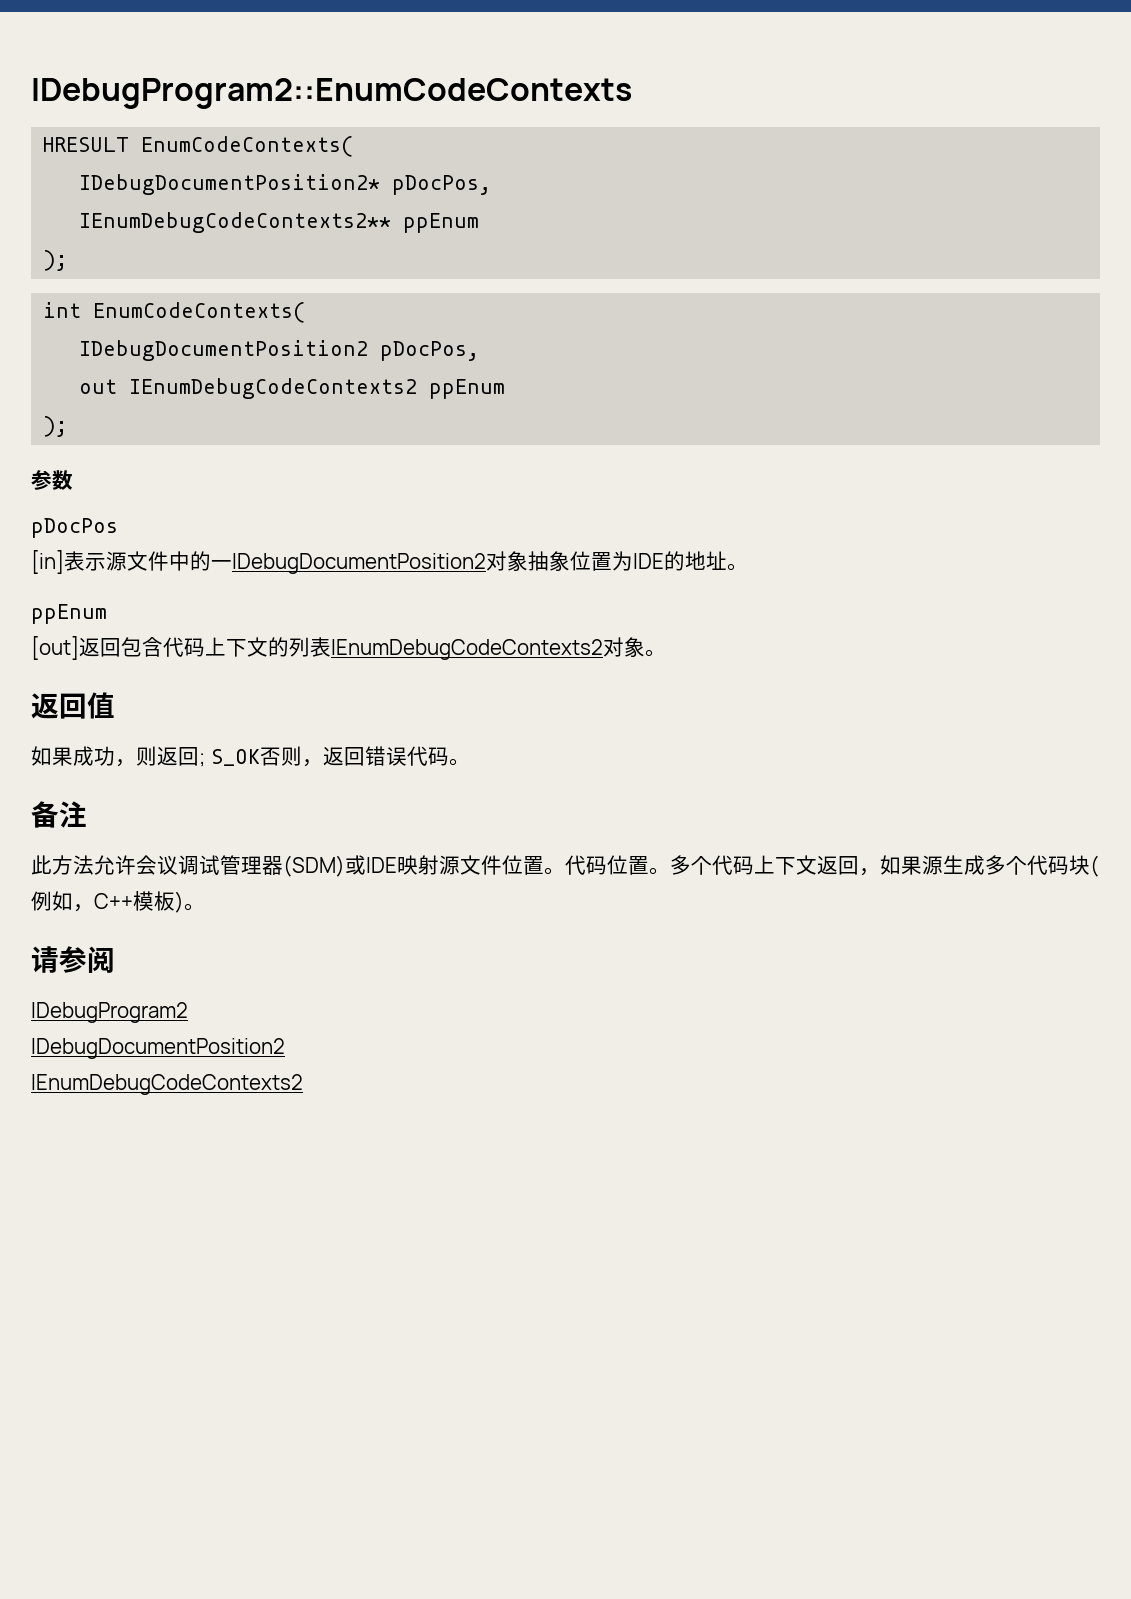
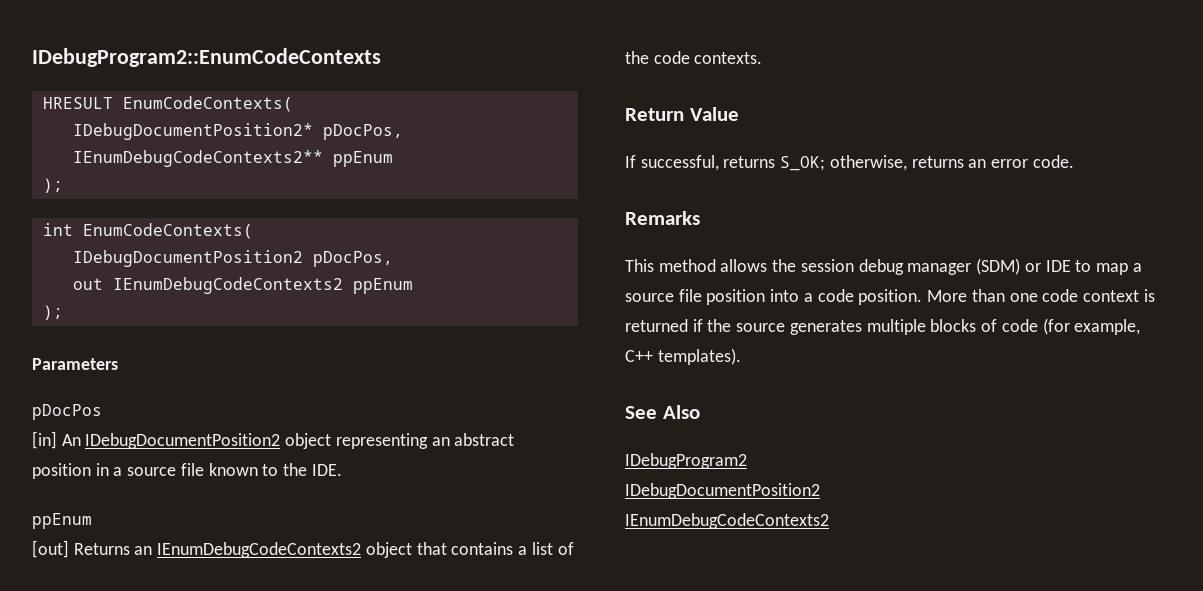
[31,470,73,490] 参数 -> [32,358,118,370] Parameters
[64,551,748,574] [31,604,107,624] [31,636,666,660] [31,692,115,719] [31,746,470,767] [31,801,87,828] [31,855,1099,877] [31,891,205,913] [31,946,115,973] 表示源文件中的一IDebugDocumentPosition2对象抽象位置为IDE的地址。 // ppEnum // [out]返回包含代码上下文的列表IEnumDebugCodeContexts2对象。 // 返回值 // 如果成功，则返回; S_OK否则，返回错误代码。 // 备注 // 此方法允许会议调试管理器(SDM)或IDE映射源文件位置。代码位置。多个代码上下文返回，如果源生成多个代码块(例如，C++模板)。 // 请参阅 -> [61,433,515,449] [32,463,342,479] [32,513,92,529] [32,540,574,558] [625,51,763,64] [625,107,739,121] [625,155,1074,171] [625,211,700,225] [625,258,1142,275] [625,289,1155,305] [625,318,1141,335] [625,348,741,365] [625,405,700,419] An IDebugDocumentPosition2 object representing an abstract position in a source file known to the IDE. // ppEnum // [out] Returns an IEnumDebugCodeContexts2 object that contains a list of the code contexts. // Return Value // If successful, returns S_OK; otherwise, returns an error code. // Remarks // This method allows the session debug manager (SDM) or IDE to map a source file position into a code position. More than one code context is returned if the source generates multiple blocks of code (for example, C++ templates). // See Also

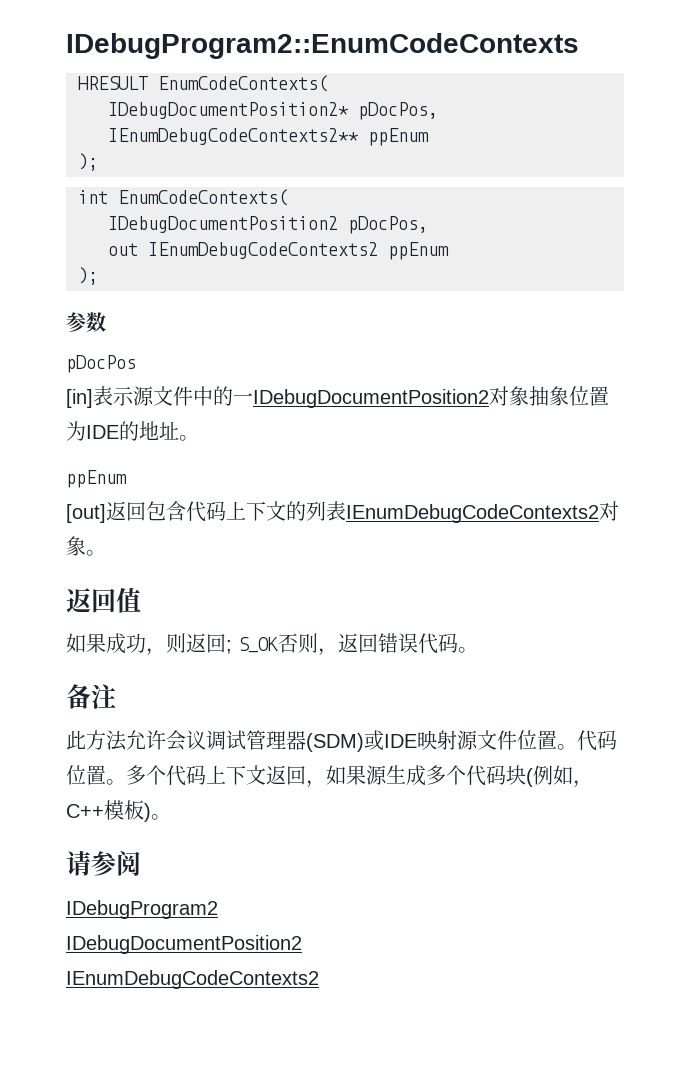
[32,358,118,370] Parameters -> [66,312,106,332] 参数
[61,433,515,449] [32,463,342,479] [32,513,92,529] [32,540,574,558] [625,51,763,64] [625,107,739,121] [625,155,1074,171] [625,211,700,225] [625,258,1142,275] [625,289,1155,305] [625,318,1141,335] [625,348,741,365] [625,405,700,419] An IDebugDocumentPosition2 object representing an abstract position in a source file known to the IDE. // ppEnum // [out] Returns an IEnumDebugCodeContexts2 object that contains a list of the code contexts. // Return Value // If successful, returns S_OK; otherwise, returns an error code. // Remarks // This method allows the session debug manager (SDM) or IDE to map a source file position into a code position. More than one code context is returned if the source generates multiple blocks of code (for example, C++ templates). // See Also -> [93,386,609,408] [66,421,199,441] [66,470,127,488] [66,501,619,523] [66,536,106,556] [66,587,141,613] [66,633,478,656] [66,684,116,709] [66,730,617,752] [66,765,593,788] [66,800,171,822] [66,851,141,876] 表示源文件中的一IDebugDocumentPosition2对象抽象位置为IDE的地址。 // ppEnum // [out]返回包含代码上下文的列表IEnumDebugCodeContexts2对象。 // 返回值 // 如果成功，则返回; S_OK否则，返回错误代码。 // 备注 // 此方法允许会议调试管理器(SDM)或IDE映射源文件位置。代码位置。多个代码上下文返回，如果源生成多个代码块(例如，C++模板)。 // 请参阅

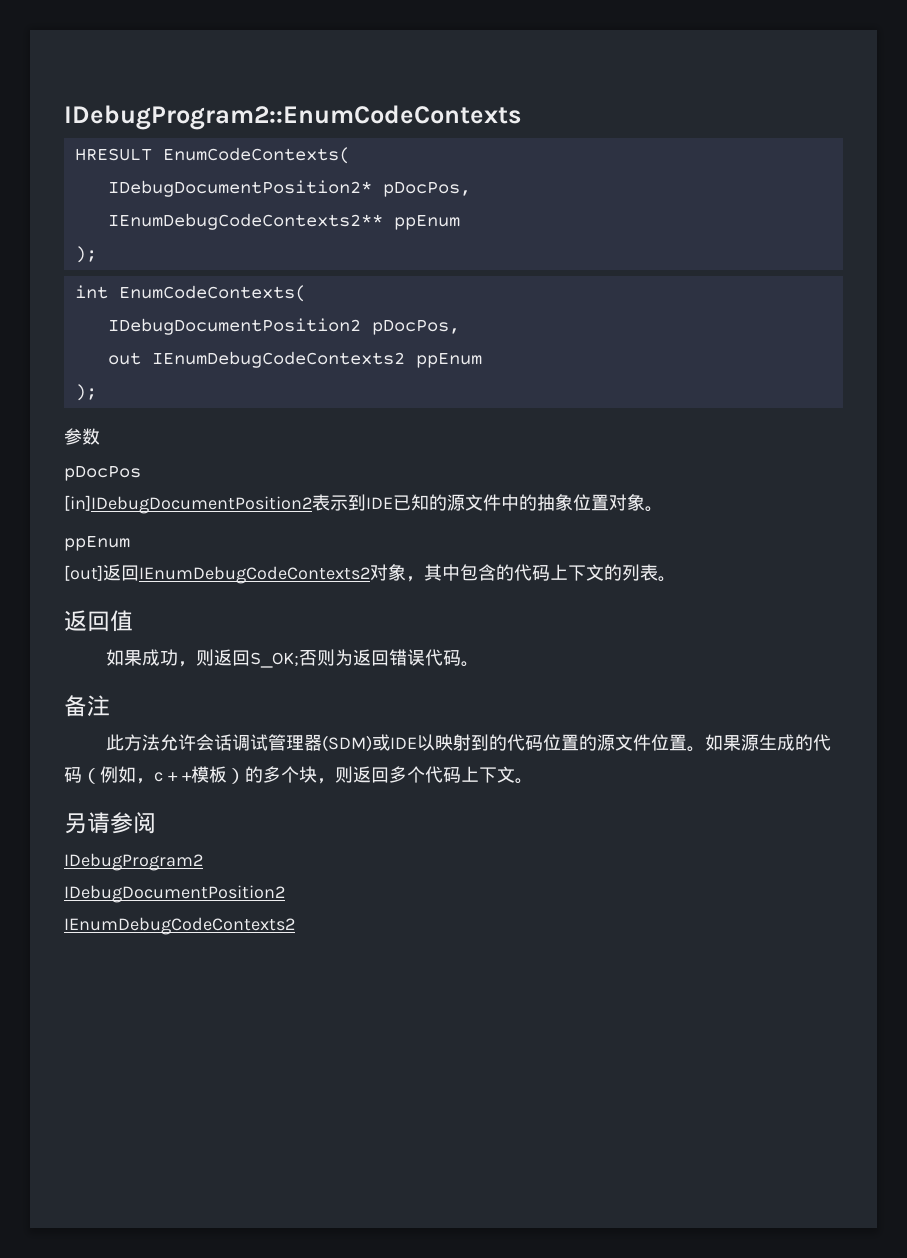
[66,386,609,408] [66,421,179,441] [in]表示源文件中的一IDebugDocumentPosition2对象抽象位置为IDE的地址 -> [64,494,645,514] [in]IDebugDocumentPosition2表示到IDE已知的源文件中的抽象位置对象
[146,501,186,521] 包含 -> [139,564,514,584] IEnumDebugCodeContexts2对象，其中包含的
[346,501,619,523] [66,536,86,556] IEnumDebugCodeContexts2对象 -> (658, 572) none
[226,633,338,656] ; S_OK否则， -> [249,649,353,668] S_OK;否则为
[186,730,206,750] 议 -> [213,734,232,751] 话
[417,730,617,751] [66,765,593,788] [66,800,171,822] 映射源文件位置。代码位置。多个代码上下文返回，如果源生成多个代码块(例如，C++模板)。 // -> [416,734,831,752] [64,766,533,784] [64,813,87,834] 以映射到的代码位置的源文件位置。如果源生成的代码（例如，c + +模板）的多个块，则返回多个代码上下文。 // 另

